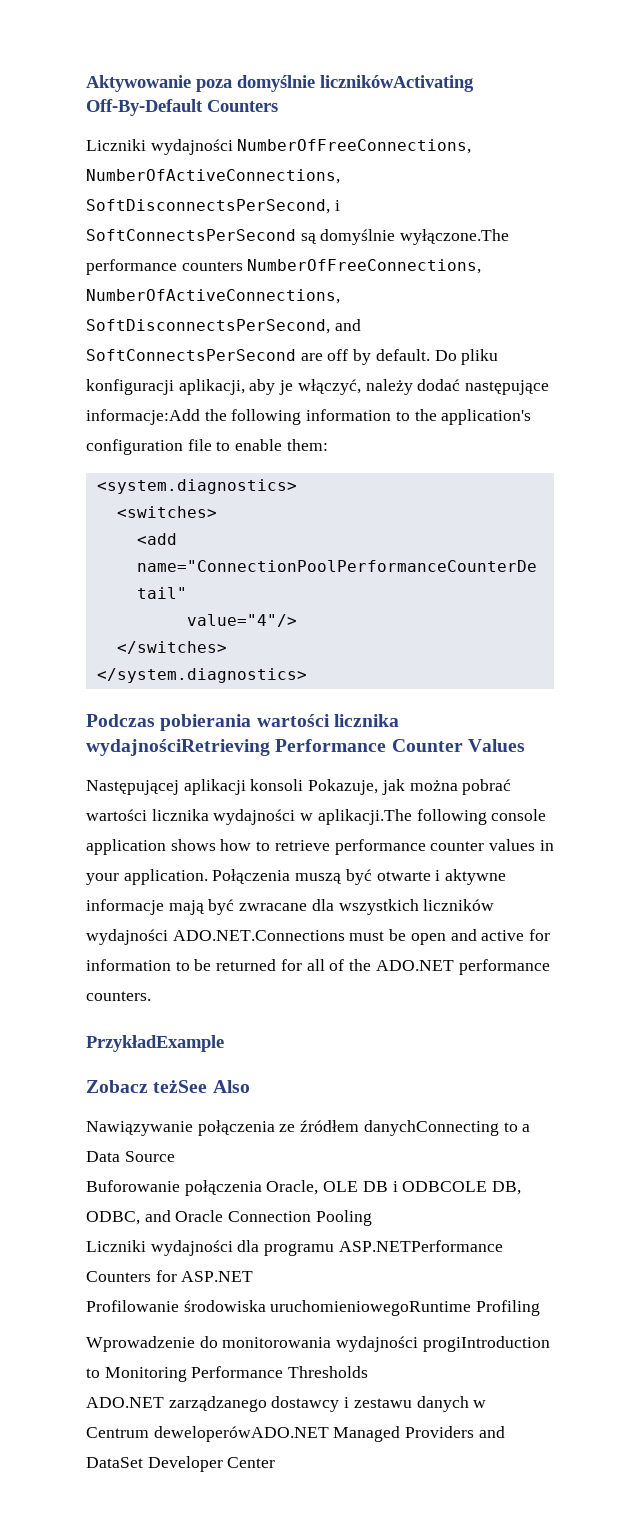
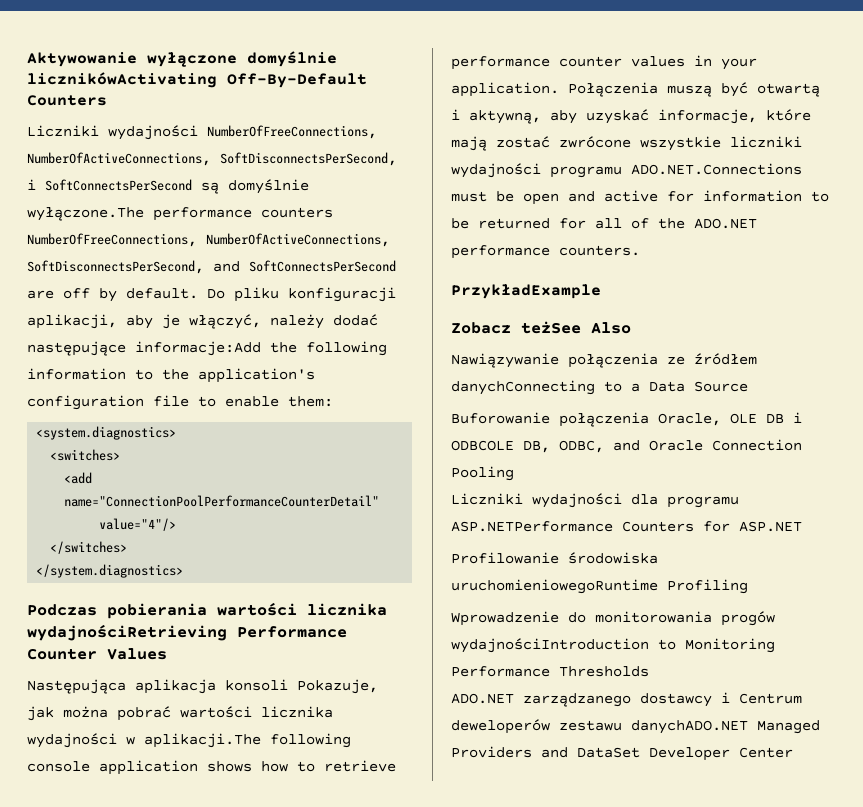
[196,79,232,92] poza -> [147,52,237,67] wyłączone
[86,779,246,795] Następującej aplikacji -> [27,679,216,694] Następująca aplikacja
[376,869,507,885] [86,899,495,915] [86,929,168,945] otwarte i aktywne informacje mają być zwracane dla wszystkich liczników wydajności -> [757,83,820,97] [451,109,811,124] [451,136,802,151] [451,163,622,178] otwartą i aktywną, aby uzyskać informacje, które mają zostać zwrócone wszystkie liczniki wydajności programu
[336,1336,550,1352] wydajności progiIntroduction -> [721,611,775,626] [451,638,649,653] progów wydajnościIntroduction
[353,1396,487,1412] [86,1426,329,1442] zestawu danych w Centrum deweloperówADO.NET -> [739,693,802,704] [451,719,748,734] Centrum deweloperów zestawu danychADO.NET

